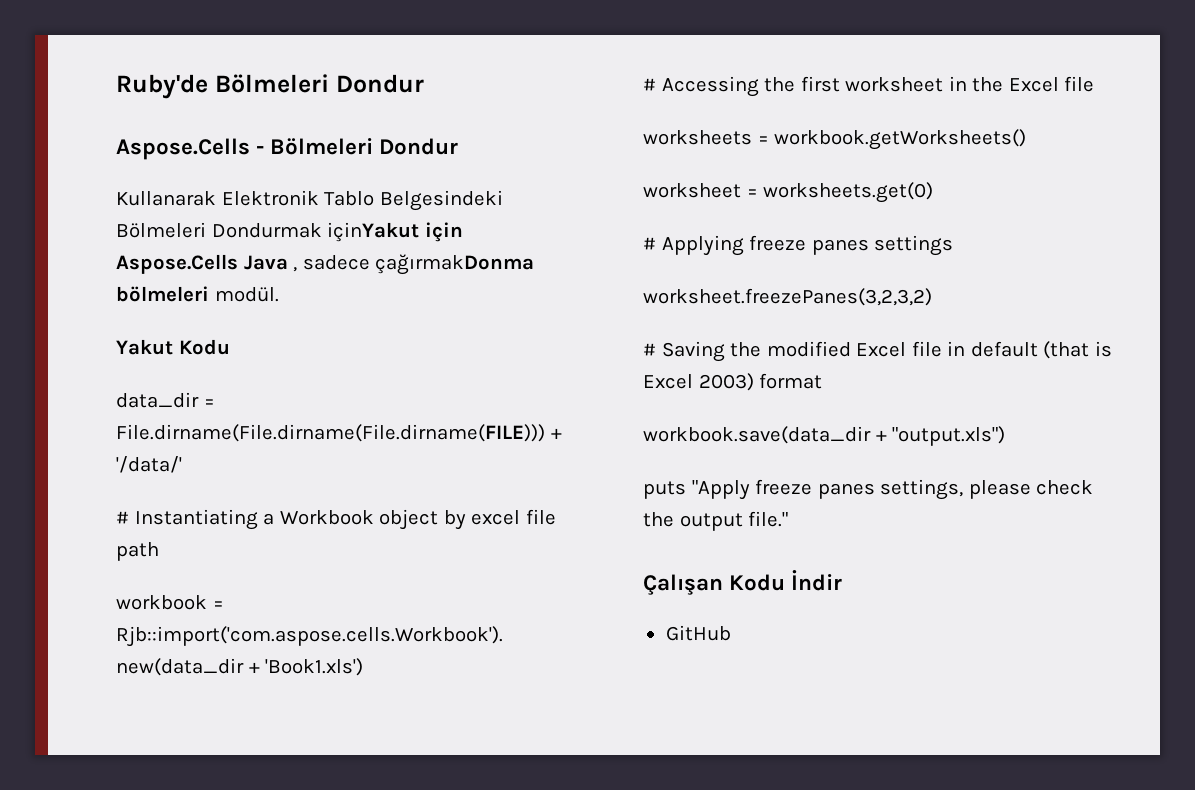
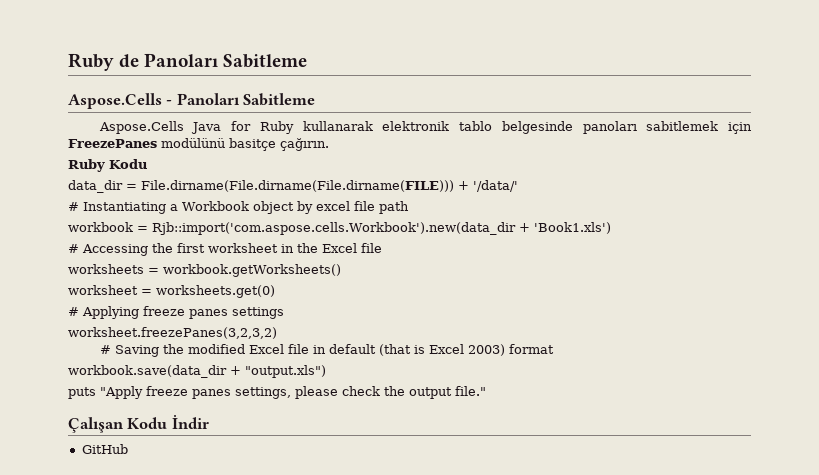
[116,74,424,99] [116,138,459,160] [116,190,503,211] [116,222,463,242] [116,254,535,275] [116,286,279,302] [116,339,173,355] Ruby'de Bölmeleri Dondur // Aspose.Cells - Bölmeleri Dondur // Kullanarak Elektronik Tablo Belgesindeki Bölmeleri Dondurmak içinYakut için Aspose.Cells Java , sadece çağırmakDonma bölmeleri modül. // Yakut -> [68,53,308,71] [68,93,316,109] [98,121,752,134] [68,138,329,151] [68,159,105,172] Ruby de Panoları Sabitleme // Aspose.Cells - Panoları Sabitleme // Aspose.Cells Java for Ruby kullanarak elektronik tablo belgesinde panoları sabitlemek için FreezePanes modülünü basitçe çağırın. // Ruby

